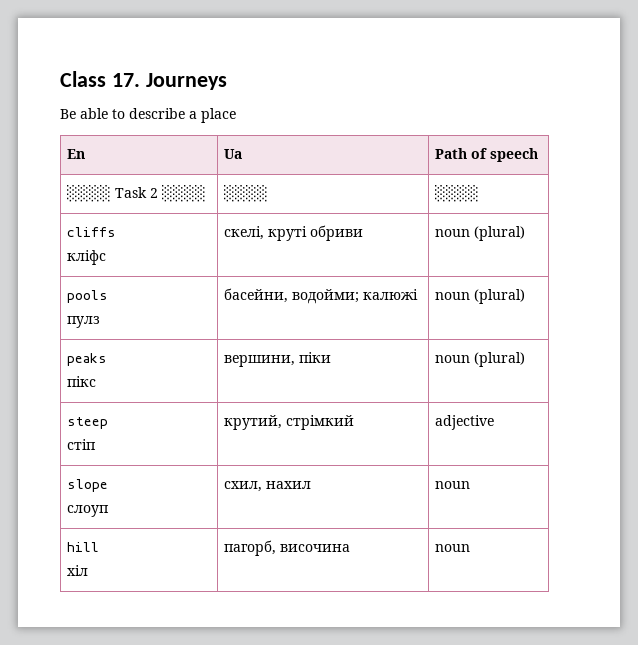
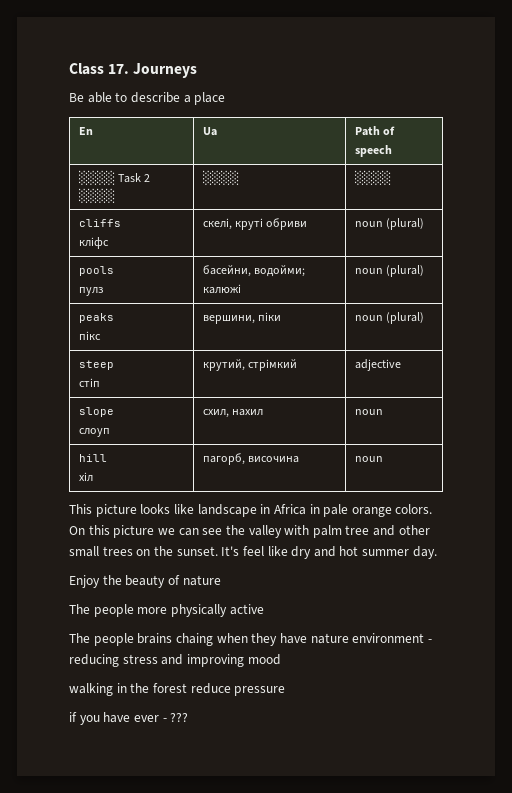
(471, 548) none -> [69,504,433,517] [69,525,430,538] [69,546,437,559] [69,575,221,588] [69,604,264,617] [69,633,432,646] [69,654,281,667] [69,683,286,696] [69,712,189,725] // This picture looks like landscape in Africa in pale orange colors. On this picture we can see the valley with palm tree and other small trees on the sunset. It's feel like dry and hot summer day. // Enjoy the beauty of nature // The people more physically active // The people brains chaing when they have nature environment - reducing stress and improving mood // walking in the forest reduce pressure // if you have ever - ???

